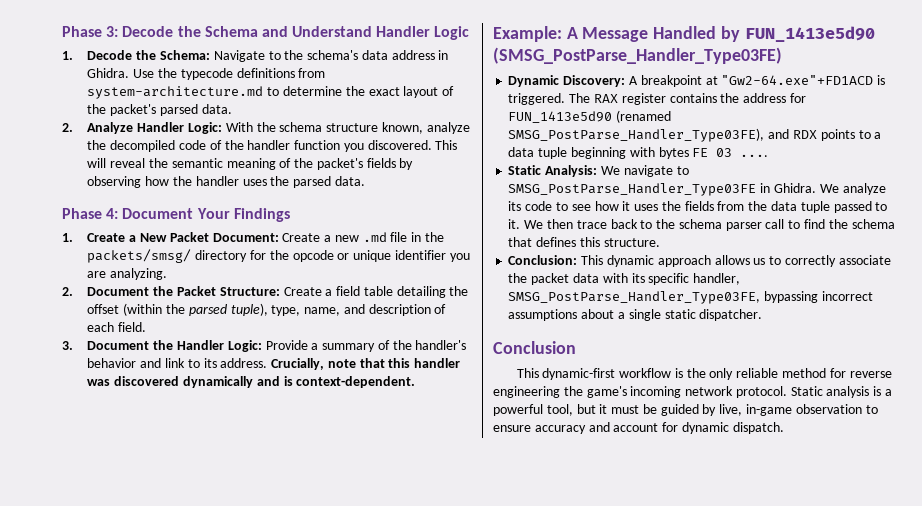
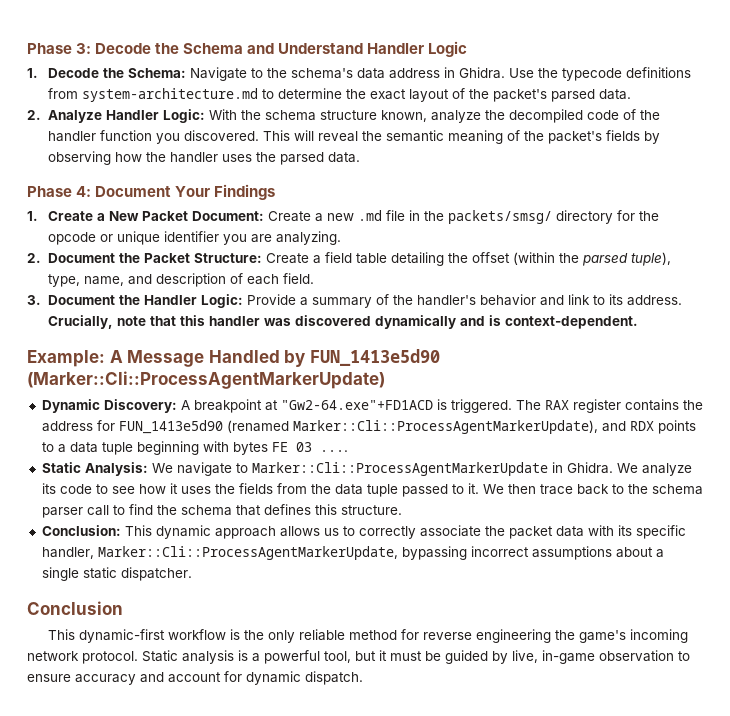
[493,47,782,64] (SMSG_PostParse_Handler_Type03FE) -> [27,371,385,389] (Marker::Cli::ProcessAgentMarkerUpdate)
[508,128,765,142] SMSG_PostParse_Handler_Type03FE), -> [292,420,598,434] Marker::Cli::ProcessAgentMarkerUpdate),
[508,183,757,196] SMSG_PostParse_Handler_Type03FE -> [251,462,548,476] Marker::Cli::ProcessAgentMarkerUpdate
[508,291,761,304] SMSG_PostParse_Handler_Type03FE, -> [97,546,398,560] Marker::Cli::ProcessAgentMarkerUpdate,

